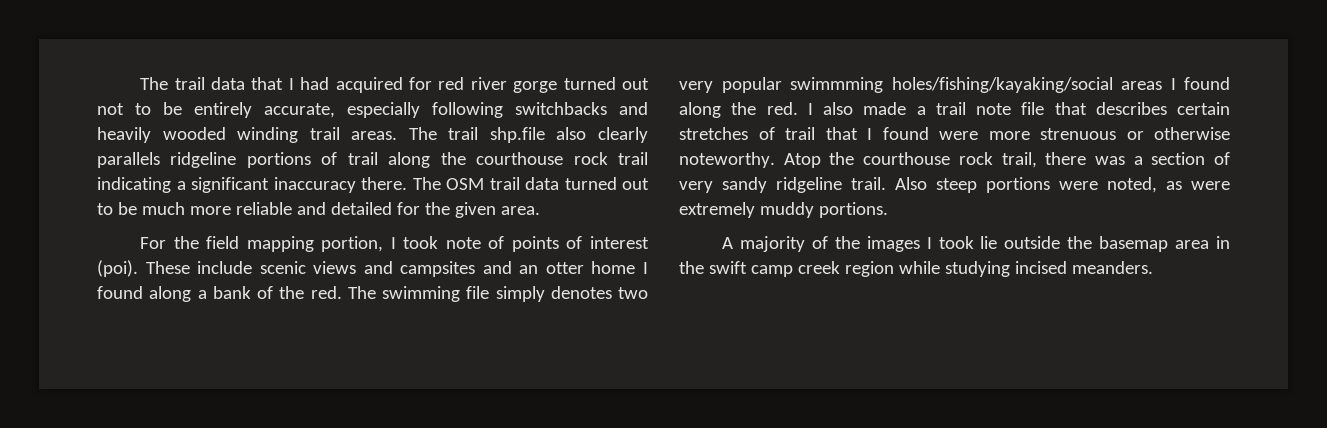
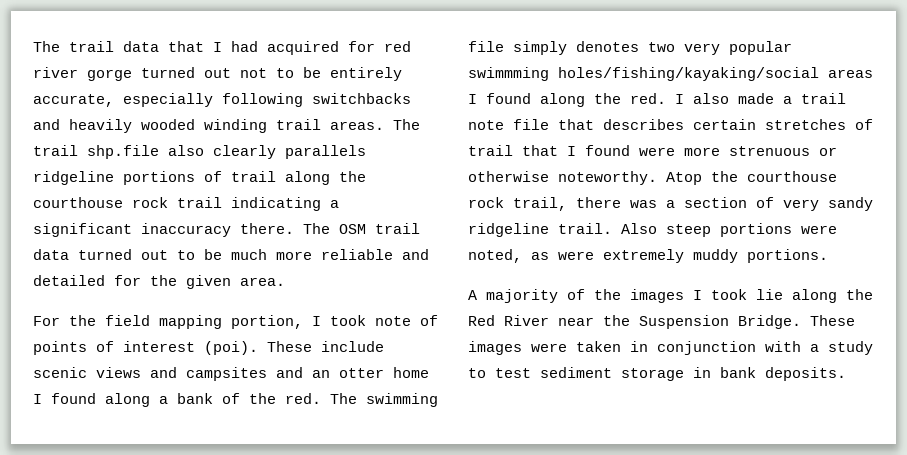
[1004,236,1230,252] [679,261,1153,277] outside the basemap area in the swift camp creek region while studying incised meanders. -> [792,289,873,303] [468,315,855,329] [468,341,873,355] [468,367,846,381] along the Red River near the Suspension Bridge. These images were taken in conjunction with a study to test sediment storage in bank deposits.

